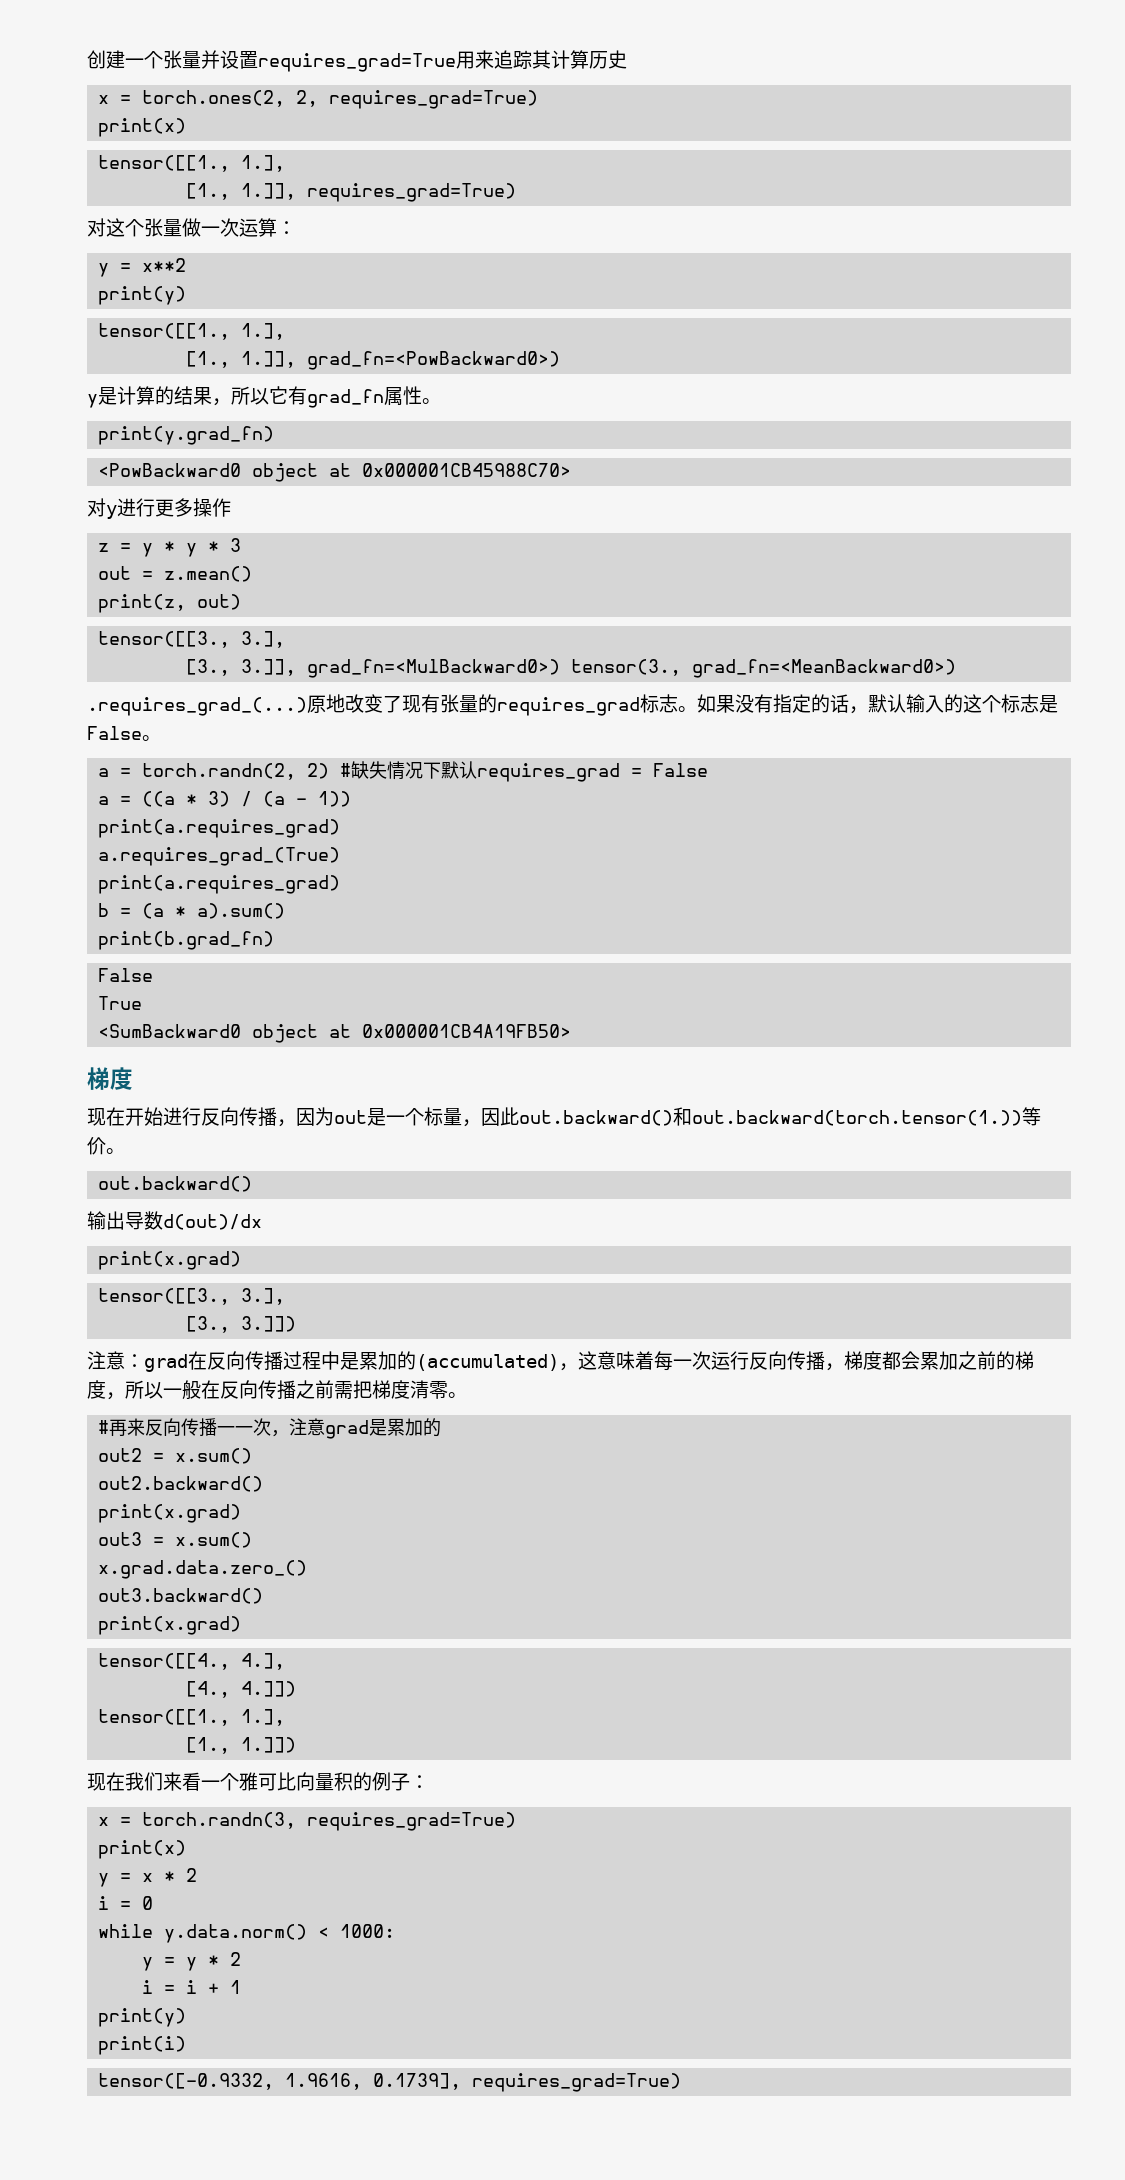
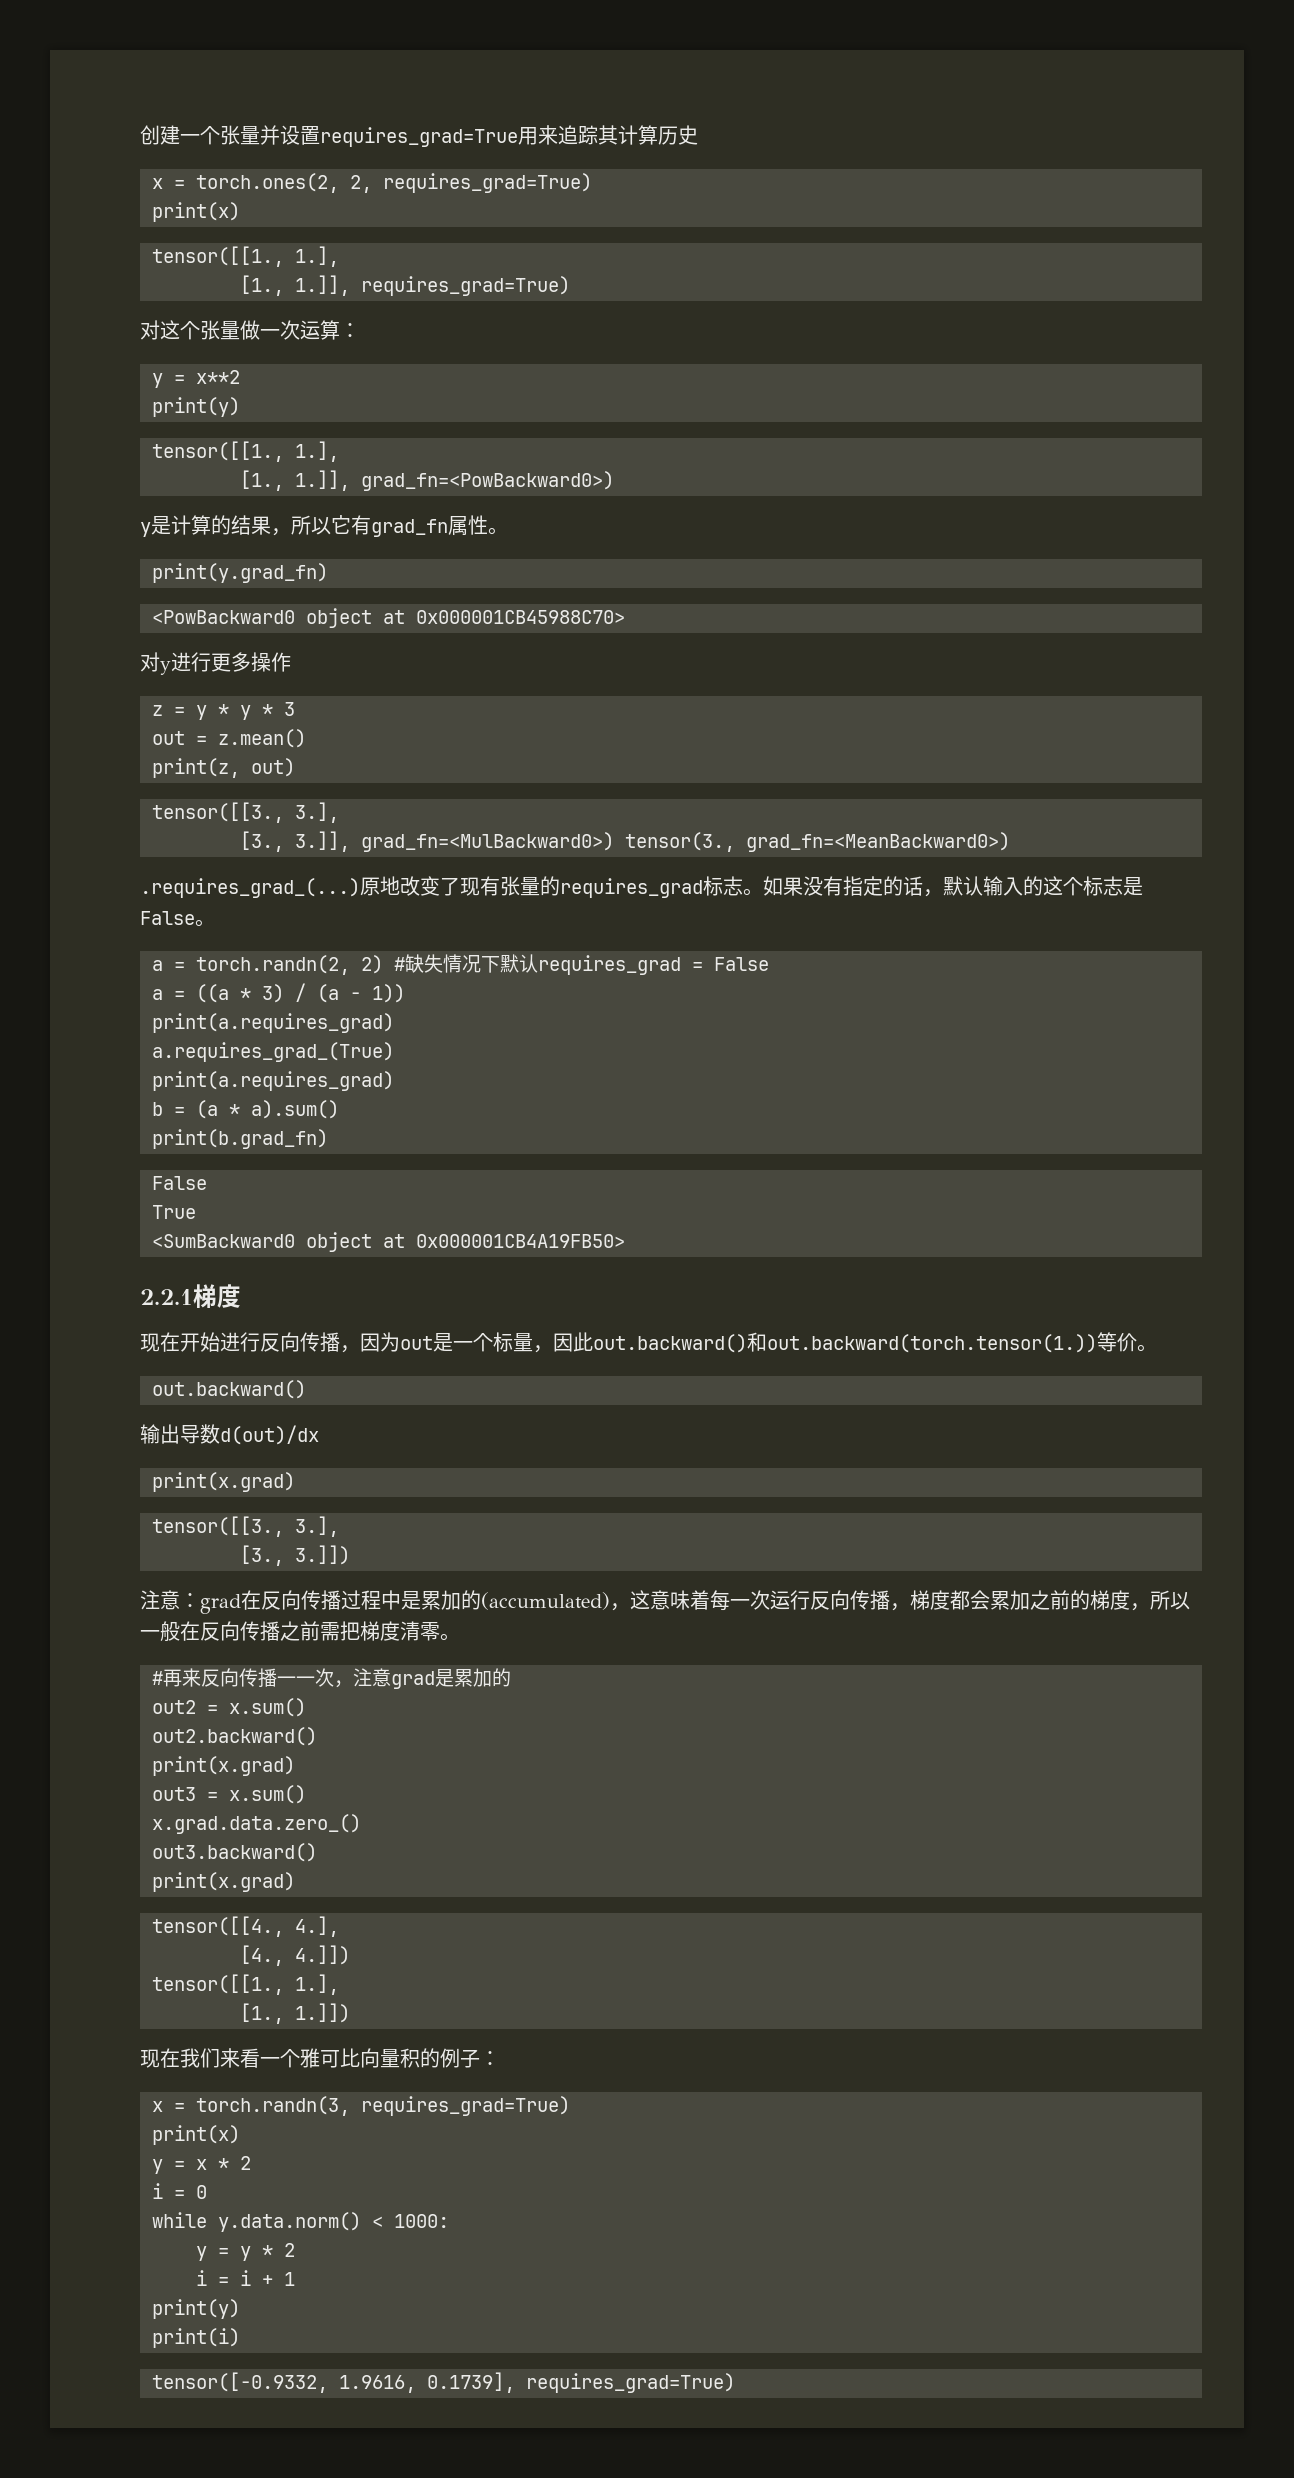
(572, 1031) none -> [140,1289,193,1305] 2.2.1

